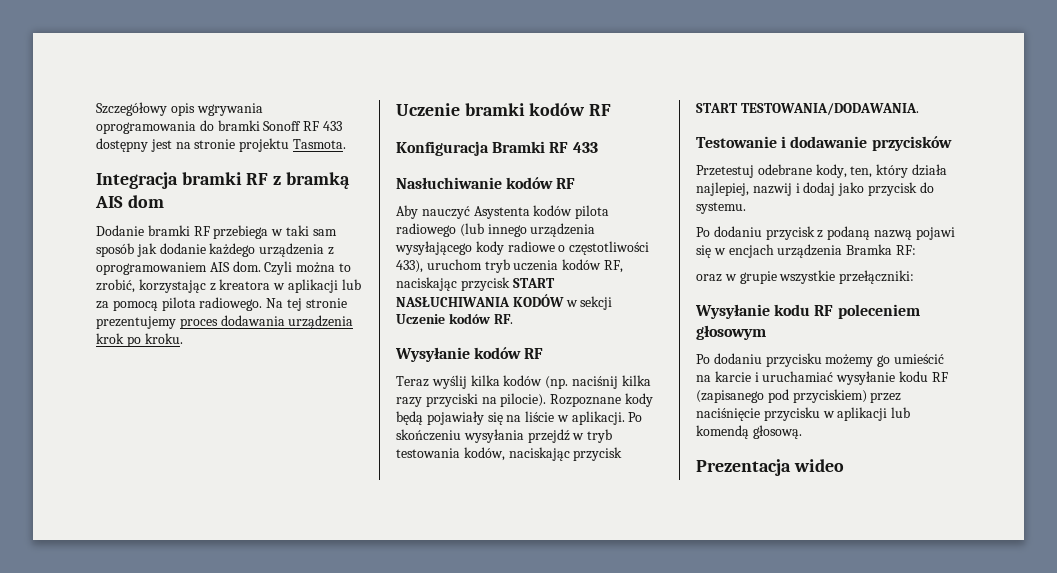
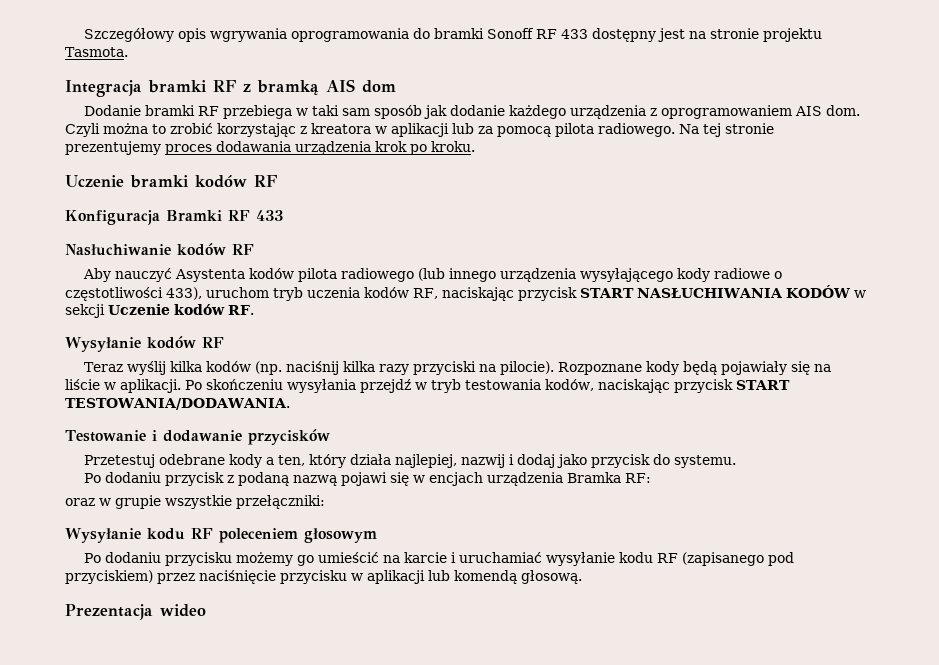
[96,279,135,293] zrobić, -> [170,123,213,134] zrobić
[815,164,847,178] kody, -> [229,454,275,468] kody a

